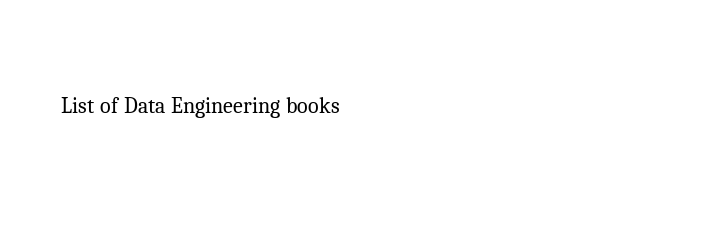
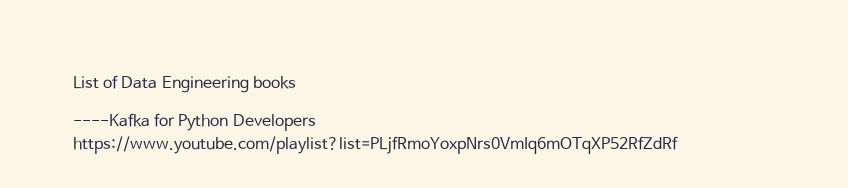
(340, 105) none -> [73,113,316,131] [73,136,678,154] // ----Kafka for Python Developers https://www.youtube.com/playlist?list=PLjfRmoYoxpNrs0VmIq6mOTqXP52RfZdRf

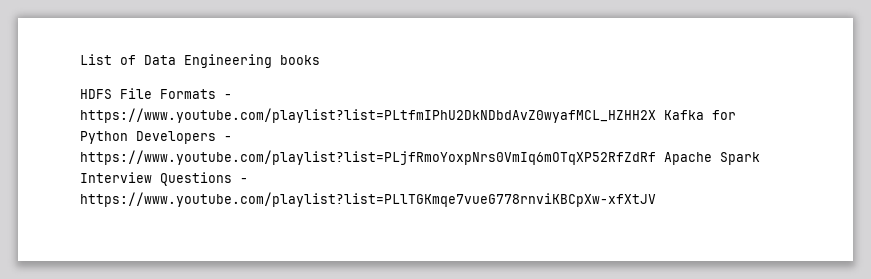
[73,113,316,131] [73,136,678,154] ----Kafka for Python Developers https://www.youtube.com/playlist?list=PLjfRmoYoxpNrs0VmIq6mOTqXP52RfZdRf -> [80,88,232,99] [80,108,736,123] [80,131,232,144] [80,150,760,165] [80,172,248,186] [80,192,656,207] HDFS File Formats - https://www.youtube.com/playlist?list=PLtfmIPhU2DkNDbdAvZ0wyafMCL_HZHH2X Kafka for Python Developers - https://www.youtube.com/playlist?list=PLjfRmoYoxpNrs0VmIq6mOTqXP52RfZdRf Apache Spark Interview Questions - https://www.youtube.com/playlist?list=PLlTGKmqe7vueG778rnviKBCpXw-xfXtJV

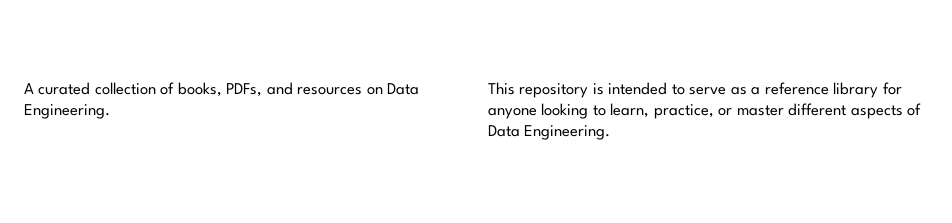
[80,54,320,68] [80,88,232,99] [80,108,736,123] [80,131,232,144] [80,150,760,165] [80,172,248,186] [80,192,656,207] List of Data Engineering books // HDFS File Formats - https://www.youtube.com/playlist?list=PLtfmIPhU2DkNDbdAvZ0wyafMCL_HZHH2X Kafka for Python Developers - https://www.youtube.com/playlist?list=PLjfRmoYoxpNrs0VmIq6mOTqXP52RfZdRf Apache Spark Interview Questions - https://www.youtube.com/playlist?list=PLlTGKmqe7vueG778rnviKBCpXw-xfXtJV -> [24,82,420,97] [24,104,110,119] [488,82,902,98] [488,103,922,119] [488,125,611,140] A curated collection of books, PDFs, and resources on Data Engineering. // This repository is intended to serve as a reference library for anyone looking to learn, practice, or master different aspects of Data Engineering.

